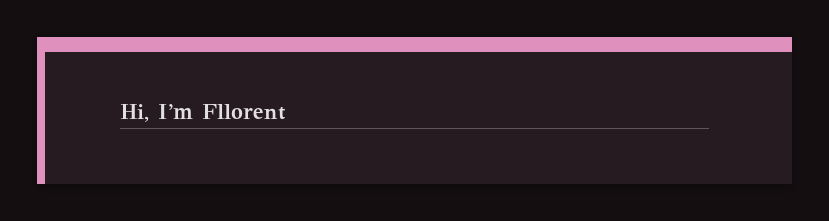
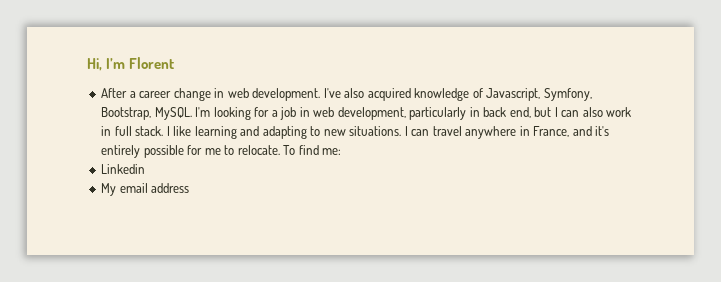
[202,104,286,120] Fllorent -> [129,57,175,69] [101,88,592,101] [101,107,632,120] [101,126,610,139] [101,145,342,158] [101,164,146,174] [101,183,190,196] Florent // After a career change in web development. I've also acquired knowledge of Javascript, Symfony, Bootstrap, MySQL. I'm looking for a job in web development, particularly in back end, but I can also work in full stack. I like learning and adapting to new situations. I can travel anywhere in France, and it's entirely possible for me to relocate. To find me: // Linkedin // My email address

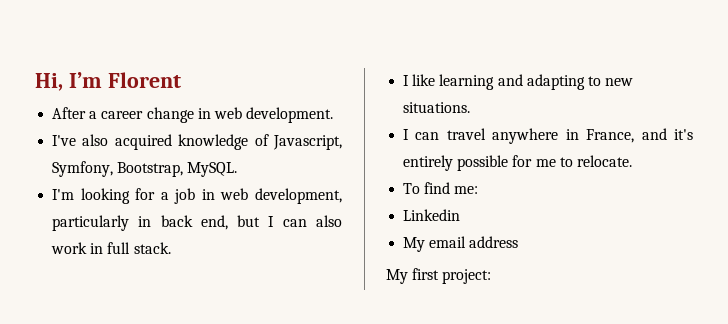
(321, 94) none -> (334, 115) //
(192, 113) none -> (238, 169) //
(164, 131) none -> (171, 248) //
(402, 131) none -> (471, 107) //
(280, 150) none -> (632, 161) //
(190, 188) none -> [386,268,492,284] // My first project:

